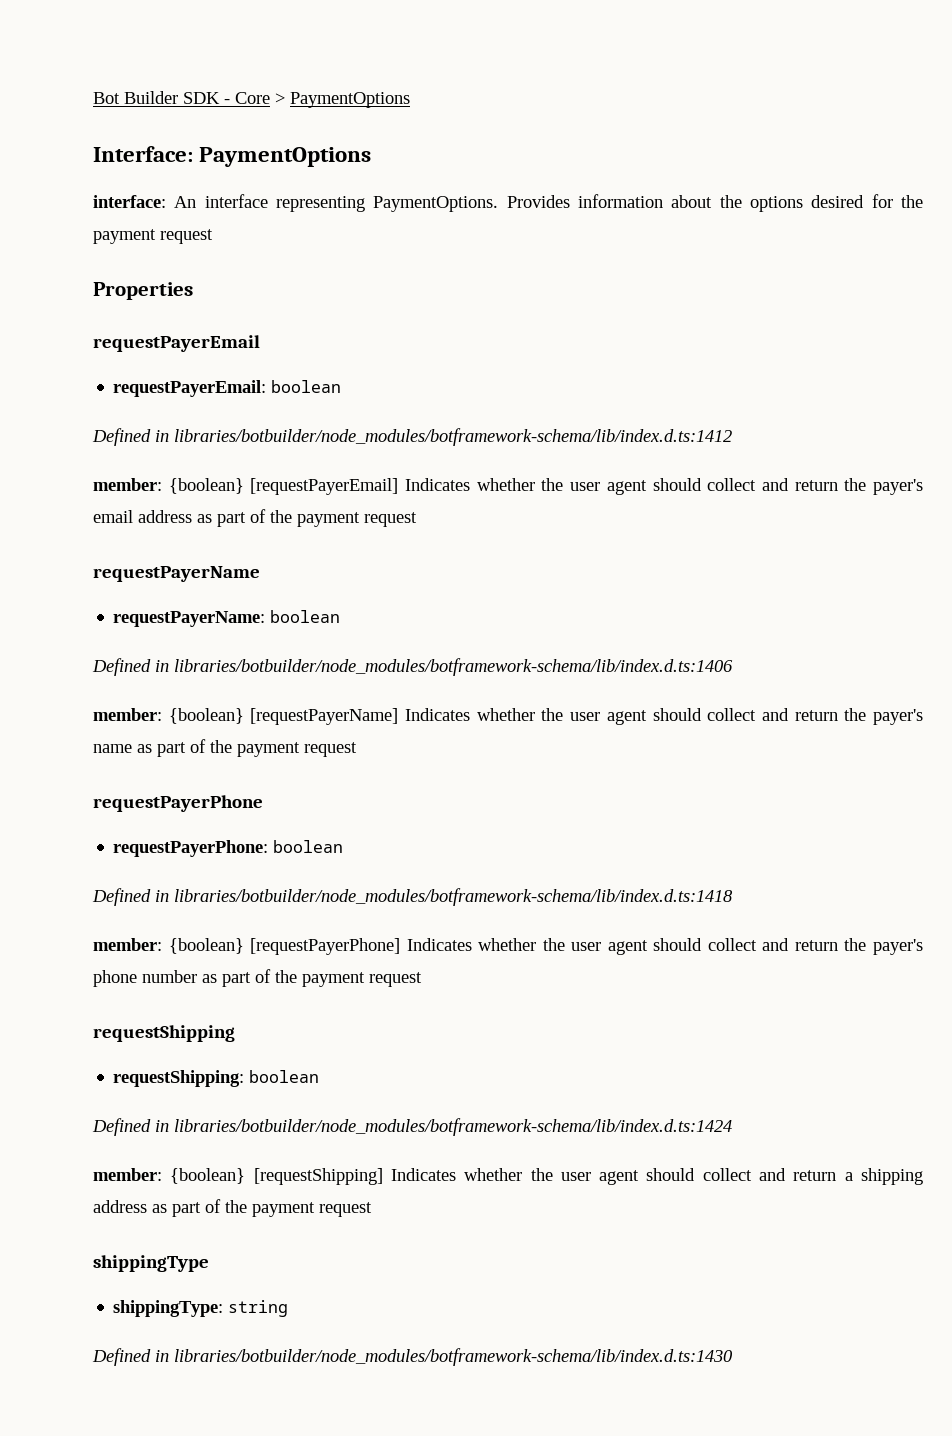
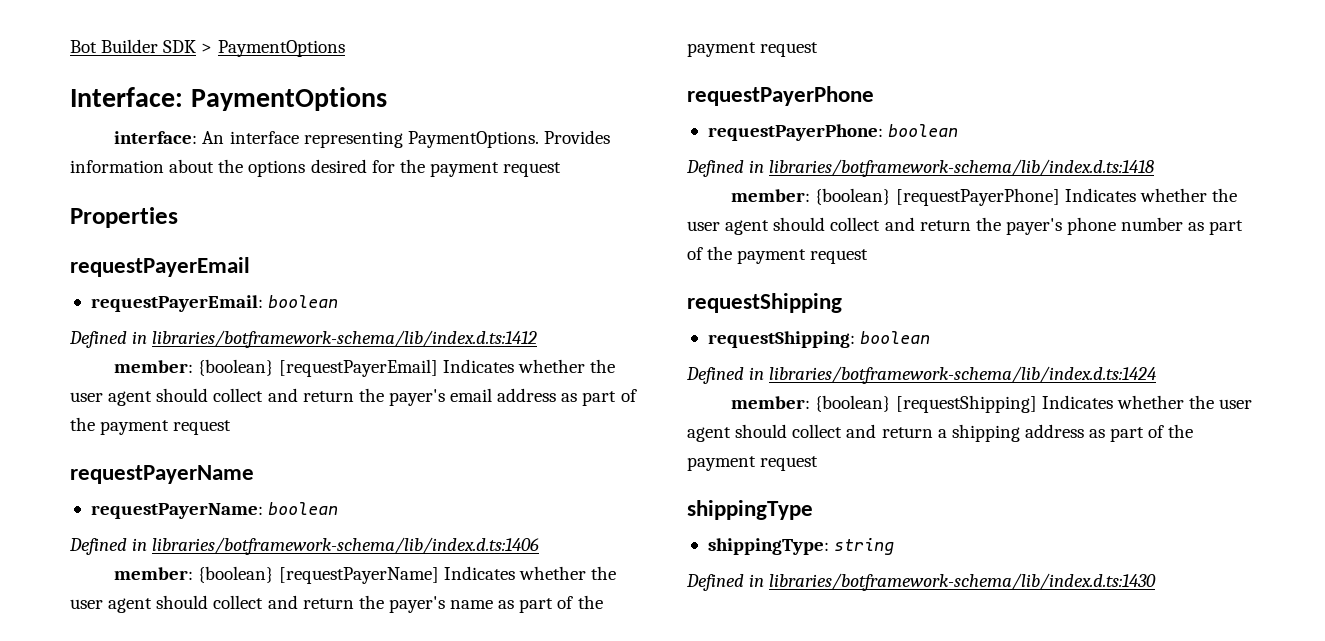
[224,92,270,104] - Core -> (197, 46) none
[174,428,732,446] libraries/botbuilder/node_modules/botframework-schema/lib/index.d.ts:1412 -> [152,330,538,348] libraries/botframework-schema/lib/index.d.ts:1412
[174,658,733,676] libraries/botbuilder/node_modules/botframework-schema/lib/index.d.ts:1406 -> [152,537,540,555] libraries/botframework-schema/lib/index.d.ts:1406
[174,888,733,906] libraries/botbuilder/node_modules/botframework-schema/lib/index.d.ts:1418 -> [769,159,1155,177] libraries/botframework-schema/lib/index.d.ts:1418
[174,1118,732,1136] libraries/botbuilder/node_modules/botframework-schema/lib/index.d.ts:1424 -> [769,366,1157,384] libraries/botframework-schema/lib/index.d.ts:1424
[174,1348,733,1366] libraries/botbuilder/node_modules/botframework-schema/lib/index.d.ts:1430 -> [769,573,1157,591] libraries/botframework-schema/lib/index.d.ts:1430

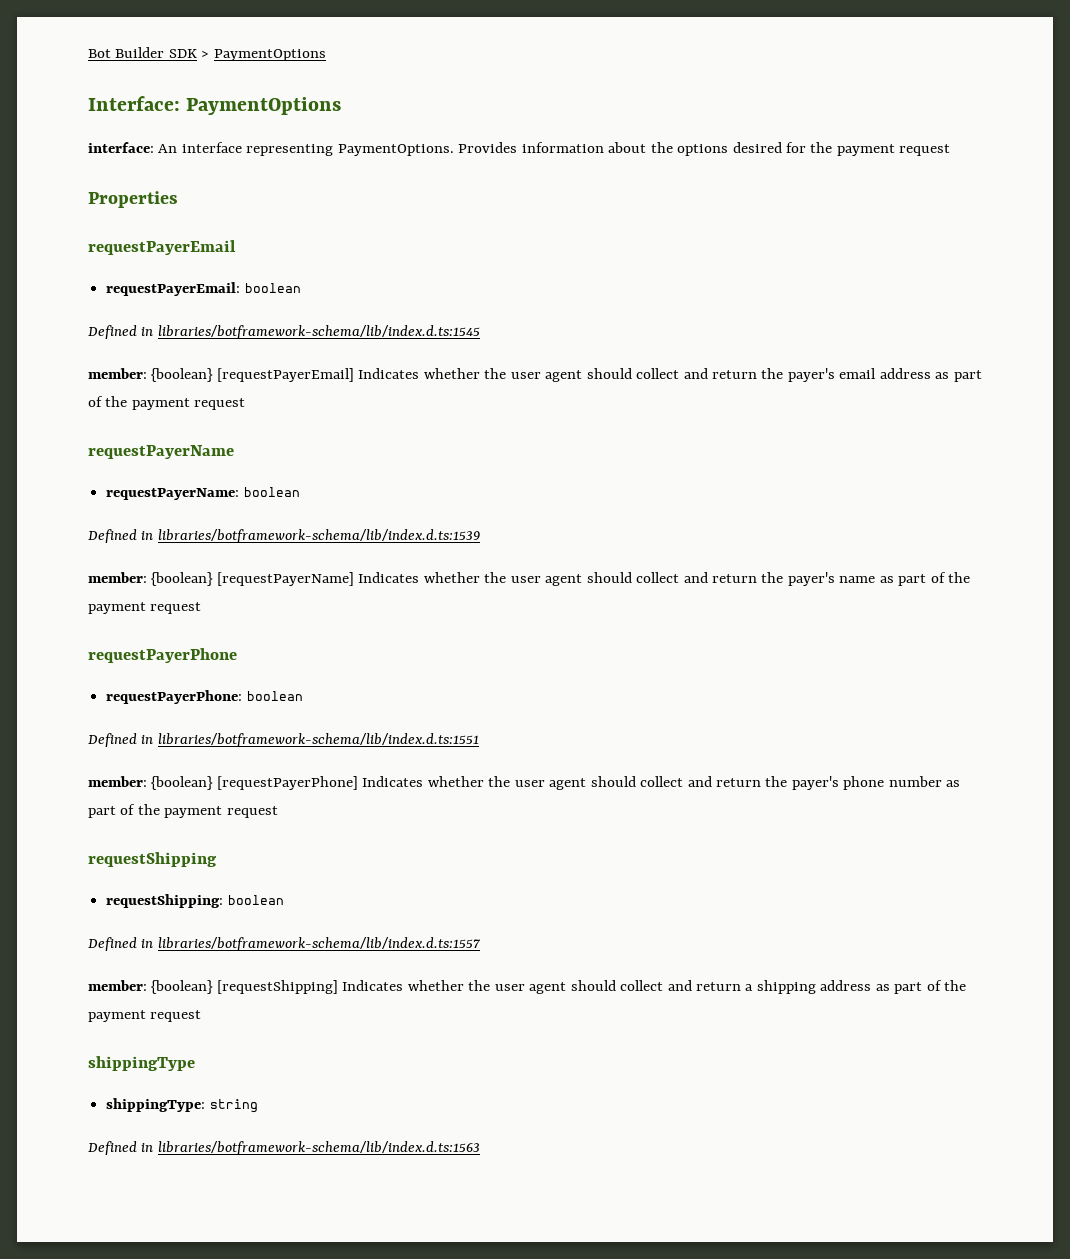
[152,330,538,348] libraries/botframework-schema/lib/index.d.ts:1412 -> [157,325,480,339] libraries/botframework-schema/lib/index.d.ts:1545
[152,537,540,555] libraries/botframework-schema/lib/index.d.ts:1406 -> [157,529,480,543] libraries/botframework-schema/lib/index.d.ts:1539
[769,159,1155,177] libraries/botframework-schema/lib/index.d.ts:1418 -> [157,733,479,747] libraries/botframework-schema/lib/index.d.ts:1551
[769,366,1157,384] libraries/botframework-schema/lib/index.d.ts:1424 -> [157,937,481,951] libraries/botframework-schema/lib/index.d.ts:1557
[769,573,1157,591] libraries/botframework-schema/lib/index.d.ts:1430 -> [157,1141,480,1155] libraries/botframework-schema/lib/index.d.ts:1563

